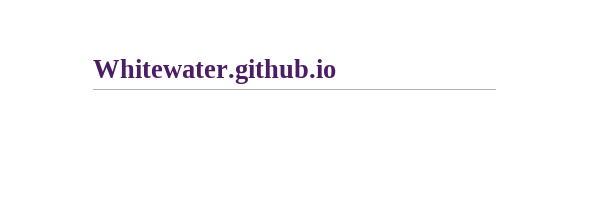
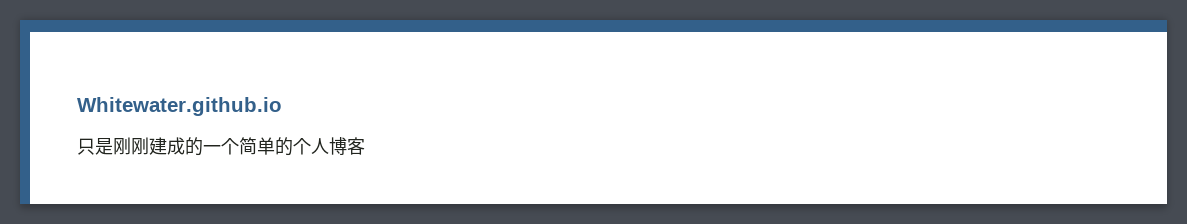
(336, 71) none -> [77,137,365,156] // 只是刚刚建成的一个简单的个人博客

